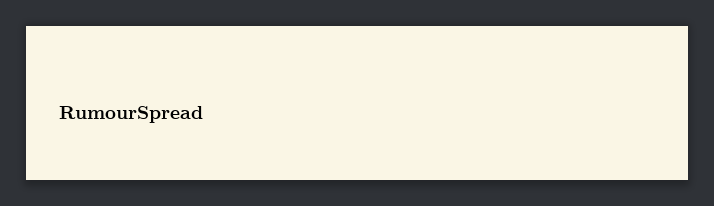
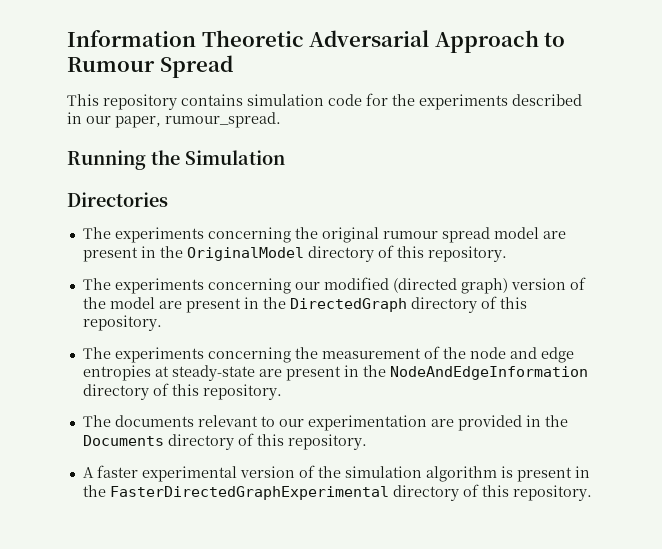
[59,106,203,123] RumourSpread -> [67,30,566,53] [67,55,233,78] [67,93,582,110] [67,112,281,128] [67,150,285,170] [67,192,168,207] [82,227,566,243] [82,245,507,262] [82,277,586,294] [82,296,527,313] [82,315,162,331] [82,346,574,363] [82,365,588,381] [82,383,282,400] [82,415,568,431] [82,433,367,450] [82,465,590,482] [82,484,592,501] Information Theoretic Adversarial Approach to Rumour Spread // This repository contains simulation code for the experiments described in our paper, rumour_spread. // Running the Simulation // Directories // The experiments concerning the original rumour spread model are present in the OriginalModel directory of this repository. // The experiments concerning our modified (directed graph) version of the model are present in the DirectedGraph directory of this repository. // The experiments concerning the measurement of the node and edge entropies at steady-state are present in the NodeAndEdgeInformation directory of this repository. // The documents relevant to our experimentation are provided in the Documents directory of this repository. // A faster experimental version of the simulation algorithm is present in the FasterDirectedGraphExperimental directory of this repository.

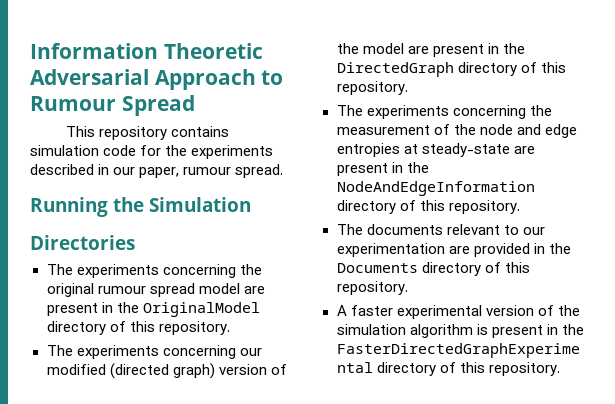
[165,112,281,128] rumour_spread. -> [183,164,284,178] rumour spread.

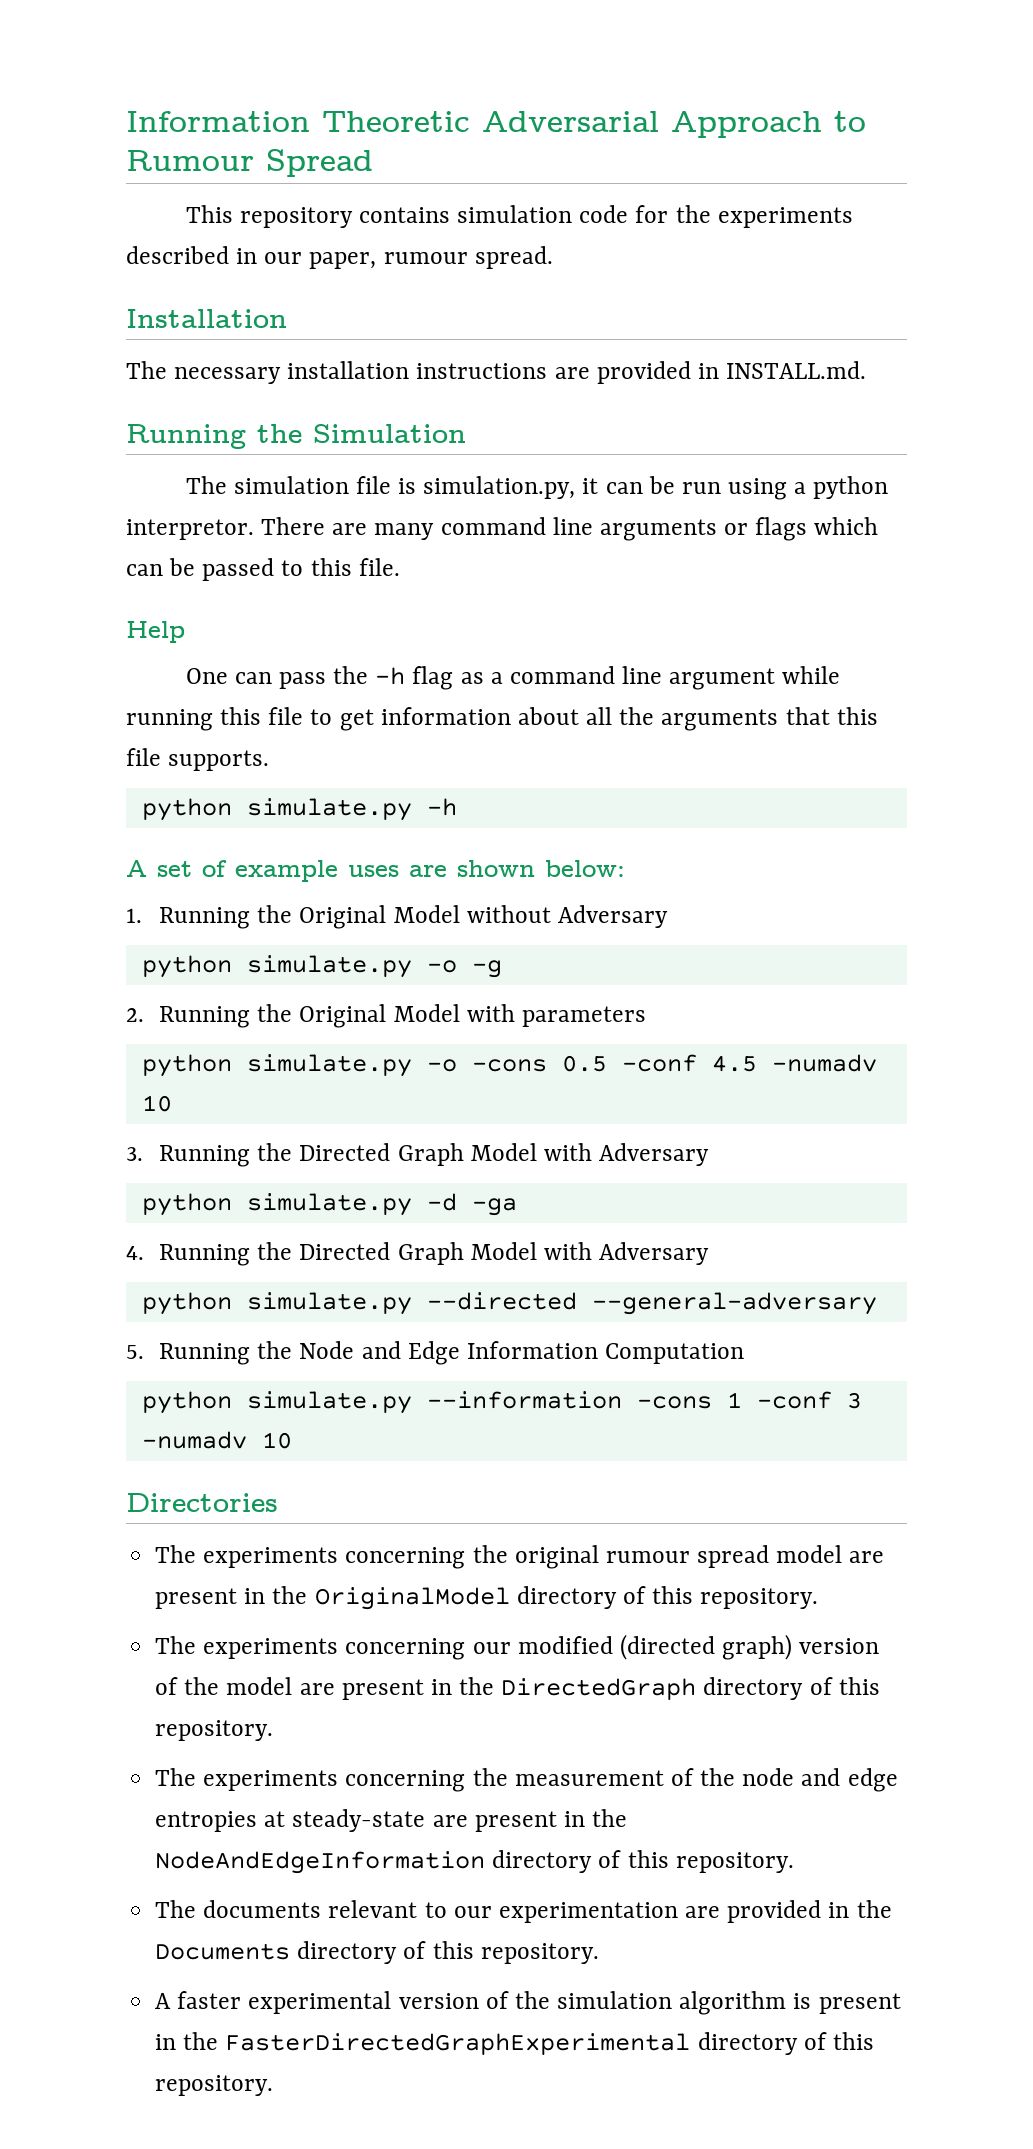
[30,197,252,217] Running the Simulation -> [126,309,287,328] [126,361,867,384] [126,424,466,449] [185,476,889,500] [126,517,879,541] [126,558,400,581] [126,621,185,643] [185,666,841,690] [126,707,878,731] [126,748,270,771] [141,798,457,821] [126,860,625,882] [126,905,668,929] [141,955,502,978] [126,1004,646,1028] [141,1054,877,1077] [141,1095,172,1112] [126,1143,710,1167] [141,1193,517,1216] [126,1242,710,1266] [141,1292,877,1315] [126,1341,745,1365] [141,1391,862,1414] [141,1431,292,1449] Installation // The necessary installation instructions are provided in INSTALL.md. // Running the Simulation // The simulation file is simulation.py, it can be run using a python interpretor. There are many command line arguments or flags which can be passed to this file. // Help // One can pass the -h flag as a command line argument while running this file to get information about all the arguments that this file supports. // python simulate.py -h // A set of example uses are shown below: // 1. Running the Original Model without Adversary // python simulate.py -o -g // 2. Running the Original Model with parameters // python simulate.py -o -cons 0.5 -conf 4.5 -numadv 10 // 3. Running the Directed Graph Model with Adversary // python simulate.py -d -ga // 4. Running the Directed Graph Model with Adversary // python simulate.py --directed --general-adversary // 5. Running the Node and Edge Information Computation // python simulate.py --information -cons 1 -conf 3 -numadv 10

